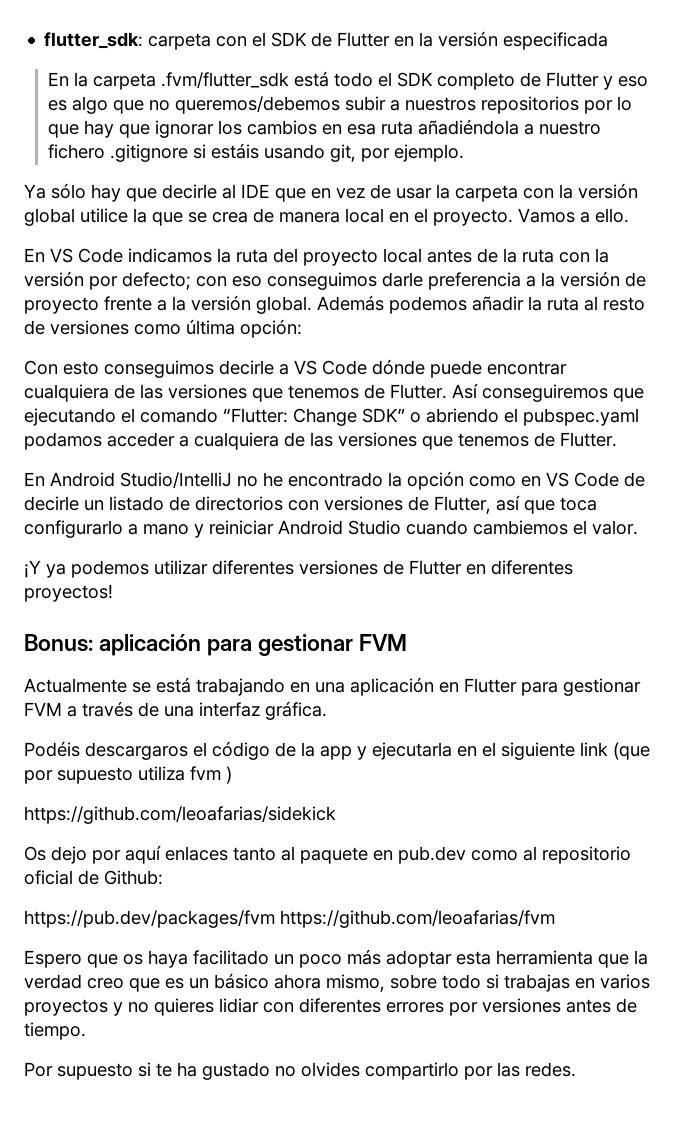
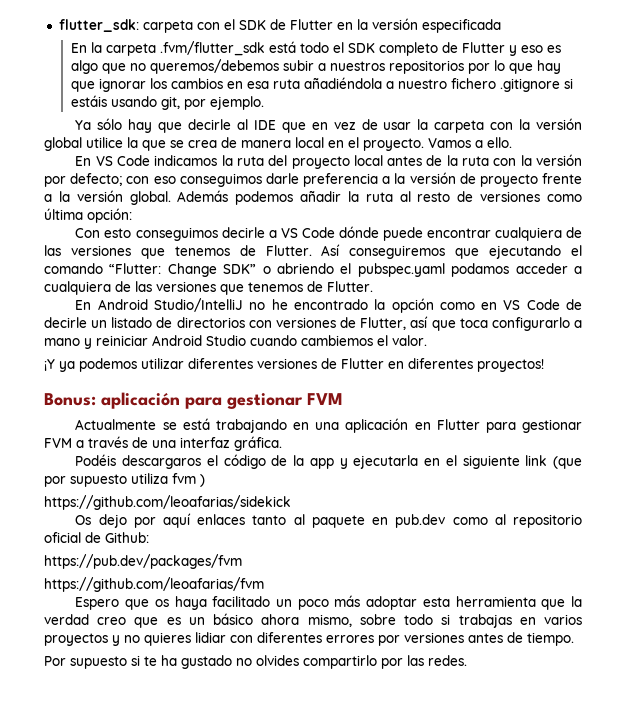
(275, 919) none -> (242, 561) //

